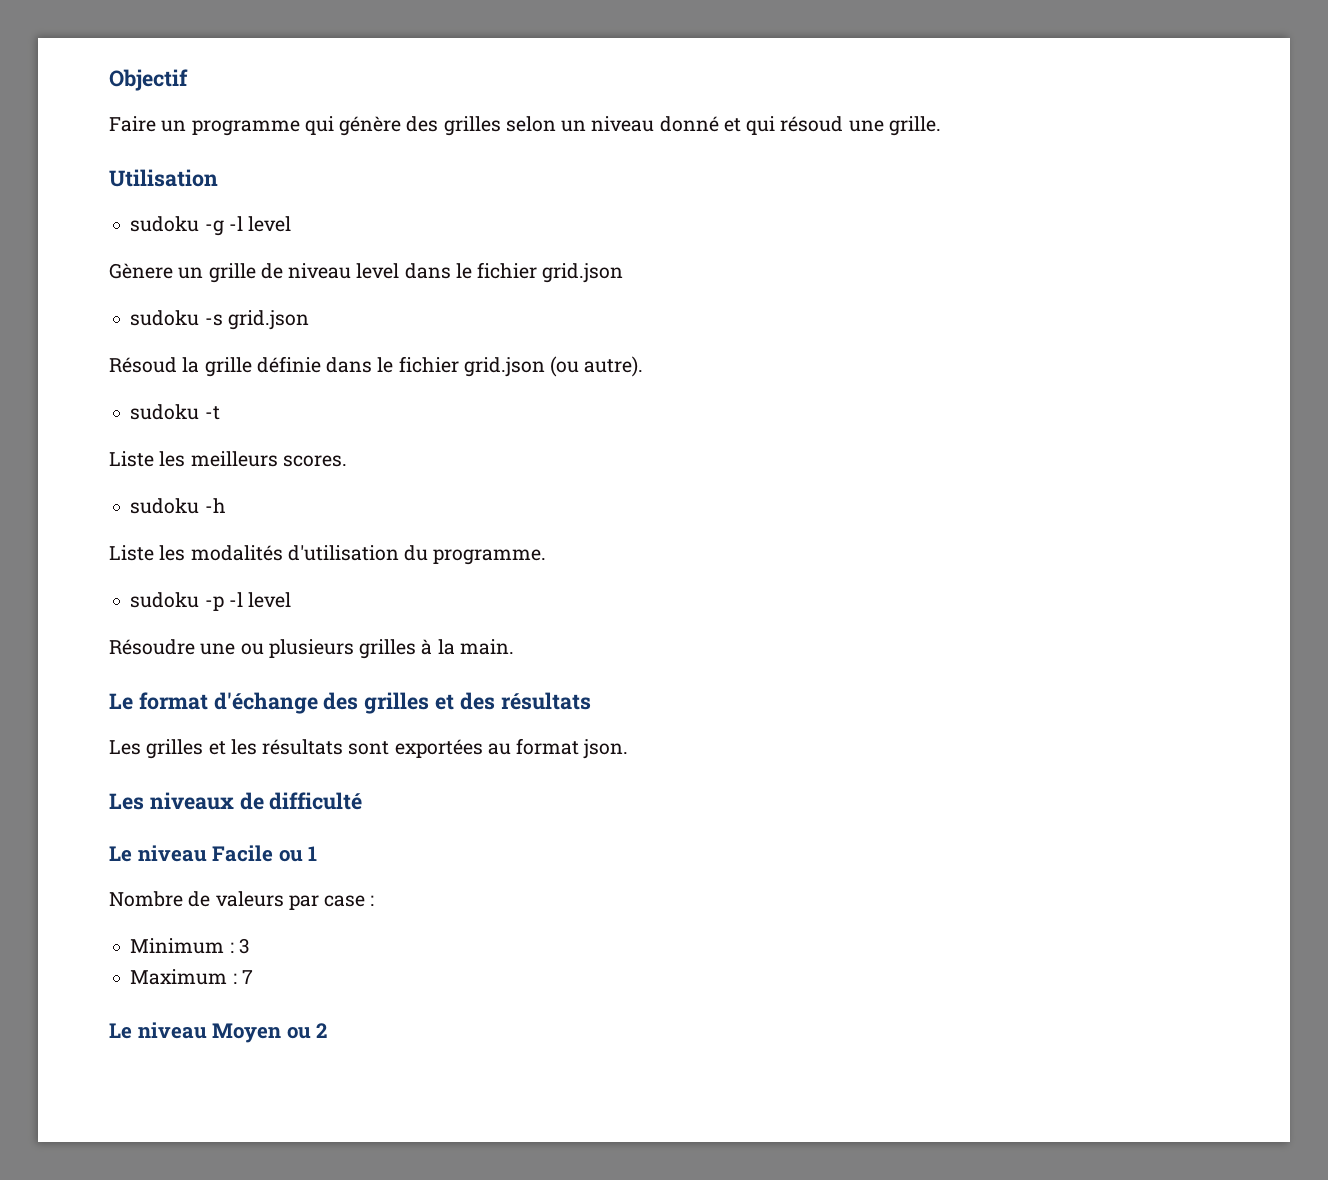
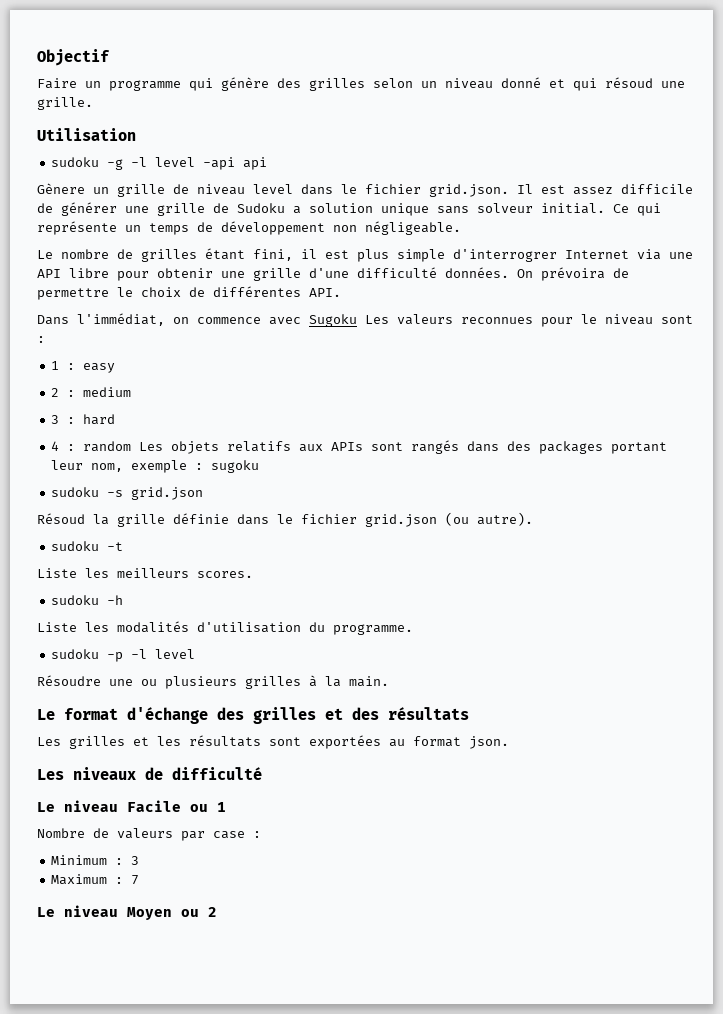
(292, 224) none -> [203,157,268,170] -api api
[542,263,624,283] grid.json -> [429,184,693,197] [37,202,661,216] [37,221,461,235] [37,248,693,262] [37,267,629,281] [37,286,341,300] [37,313,693,327] [37,336,45,343] [51,361,116,373] [51,387,132,397] [51,414,116,425] [51,440,668,454] [51,460,260,473] grid.json. Il est assez difficile de générer une grille de Sudoku a solution unique sans solveur initial. Ce qui représente un temps de développement non négligeable. // Le nombre de grilles étant fini, il est plus simple d'interrogrer Internet via une API libre pour obtenir une grille d'une difficulté données. On prévoira de permettre le choix de différentes API. // Dans l'immédiat, on commence avec Sugoku Les valeurs reconnues pour le niveau sont : // 1 : easy // 2 : medium // 3 : hard // 4 : random Les objets relatifs aux APIs sont rangés dans des packages portant leur nom, exemple : sugoku

